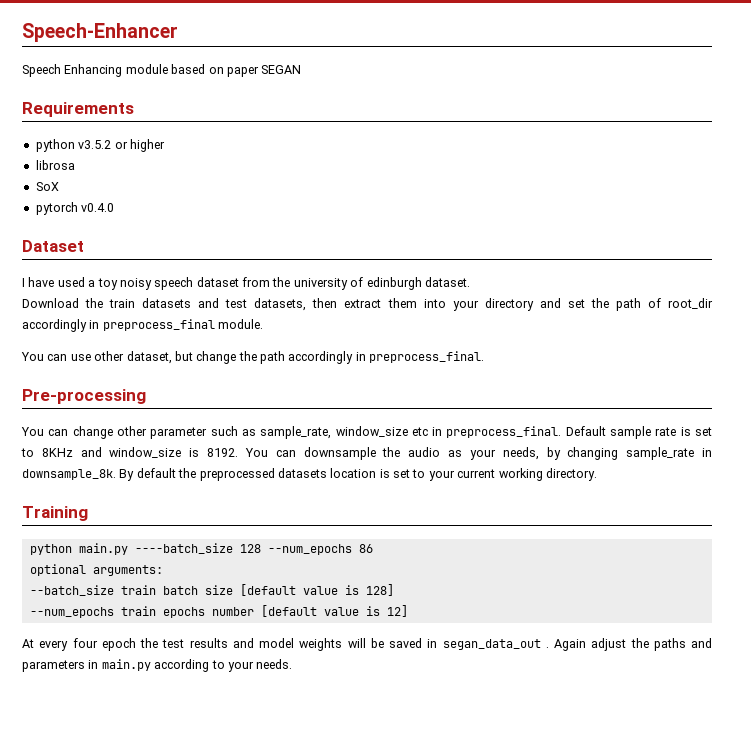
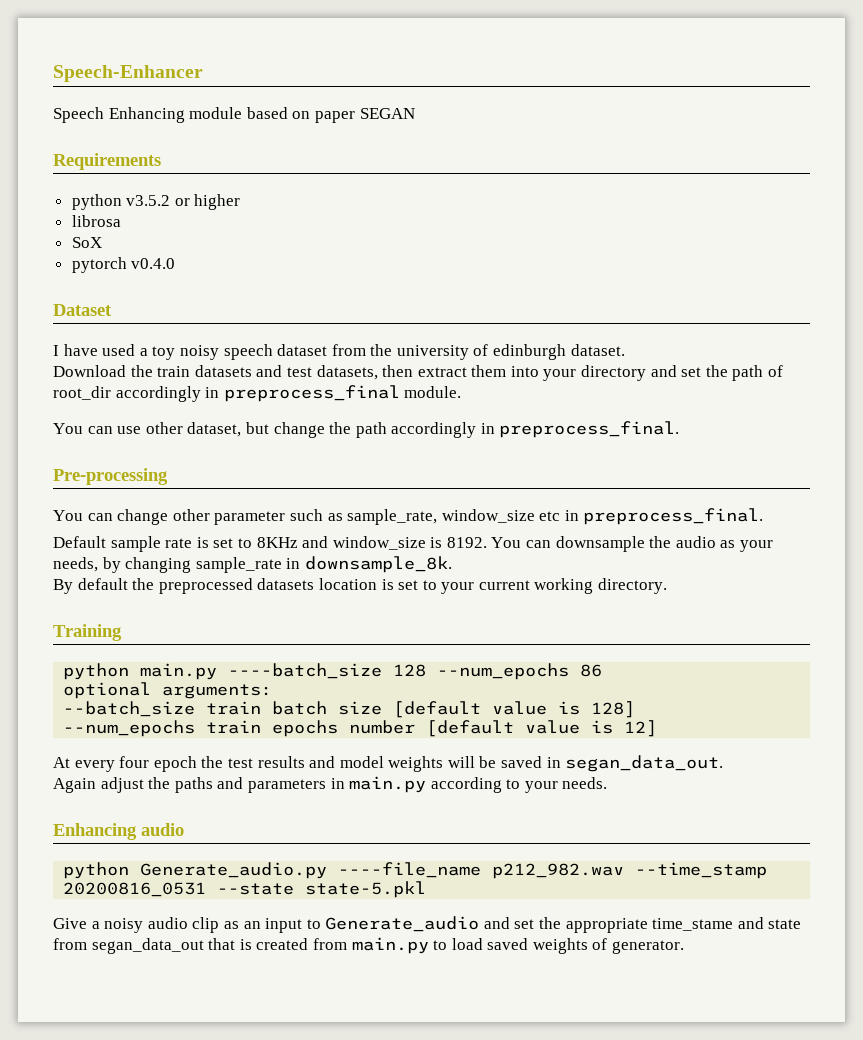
(562, 432) none -> (764, 516) //
(116, 474) none -> (452, 564) //
[442,639,549,650] segan_data_out . -> [565,755,724,772] segan_data_out. //
(293, 664) none -> [53,823,184,840] [63,862,768,879] [63,881,427,898] [53,916,802,933] [53,937,685,954] // Enhancing audio // python Generate_audio.py ----file_name p212_982.wav --time_stamp 20200816_0531 --state state-5.pkl // Give a noisy audio clip as an input to Generate_audio and set the appropriate time_stame and state from segan_data_out that is created from main.py to load saved weights of generator.

